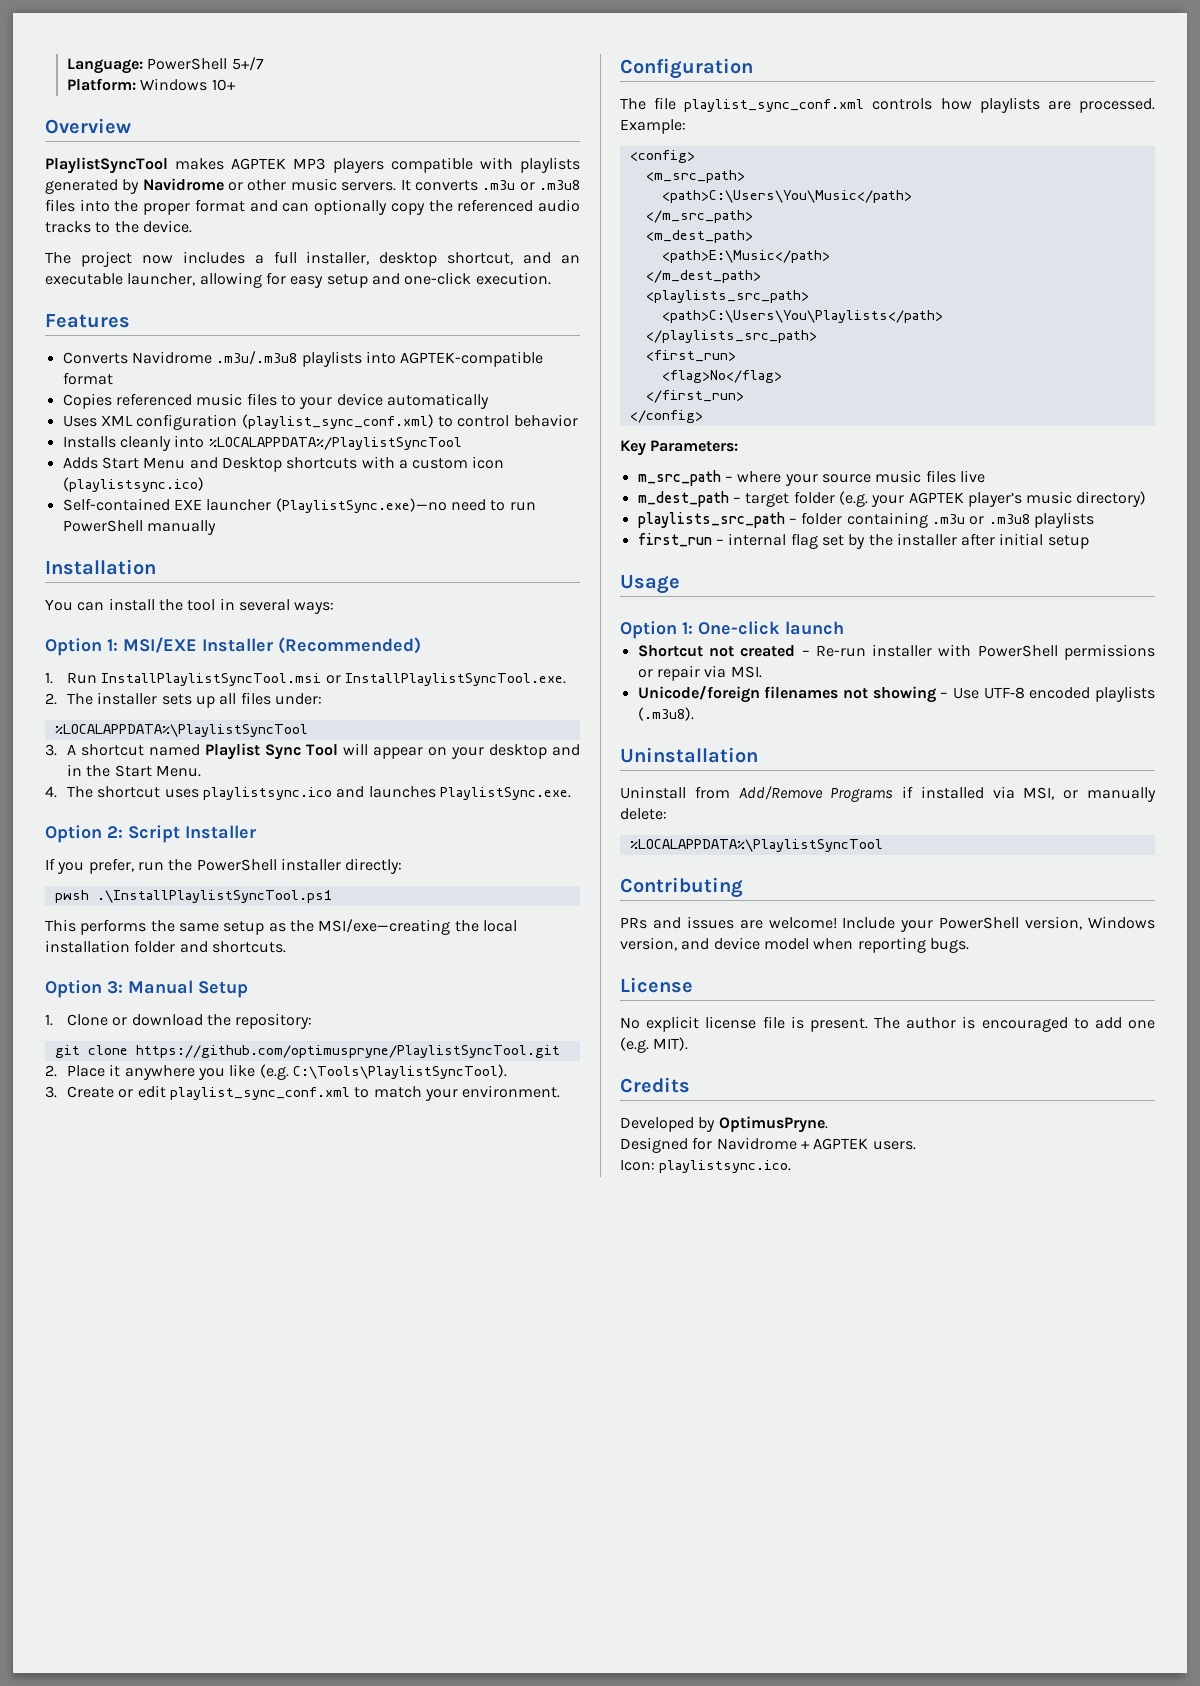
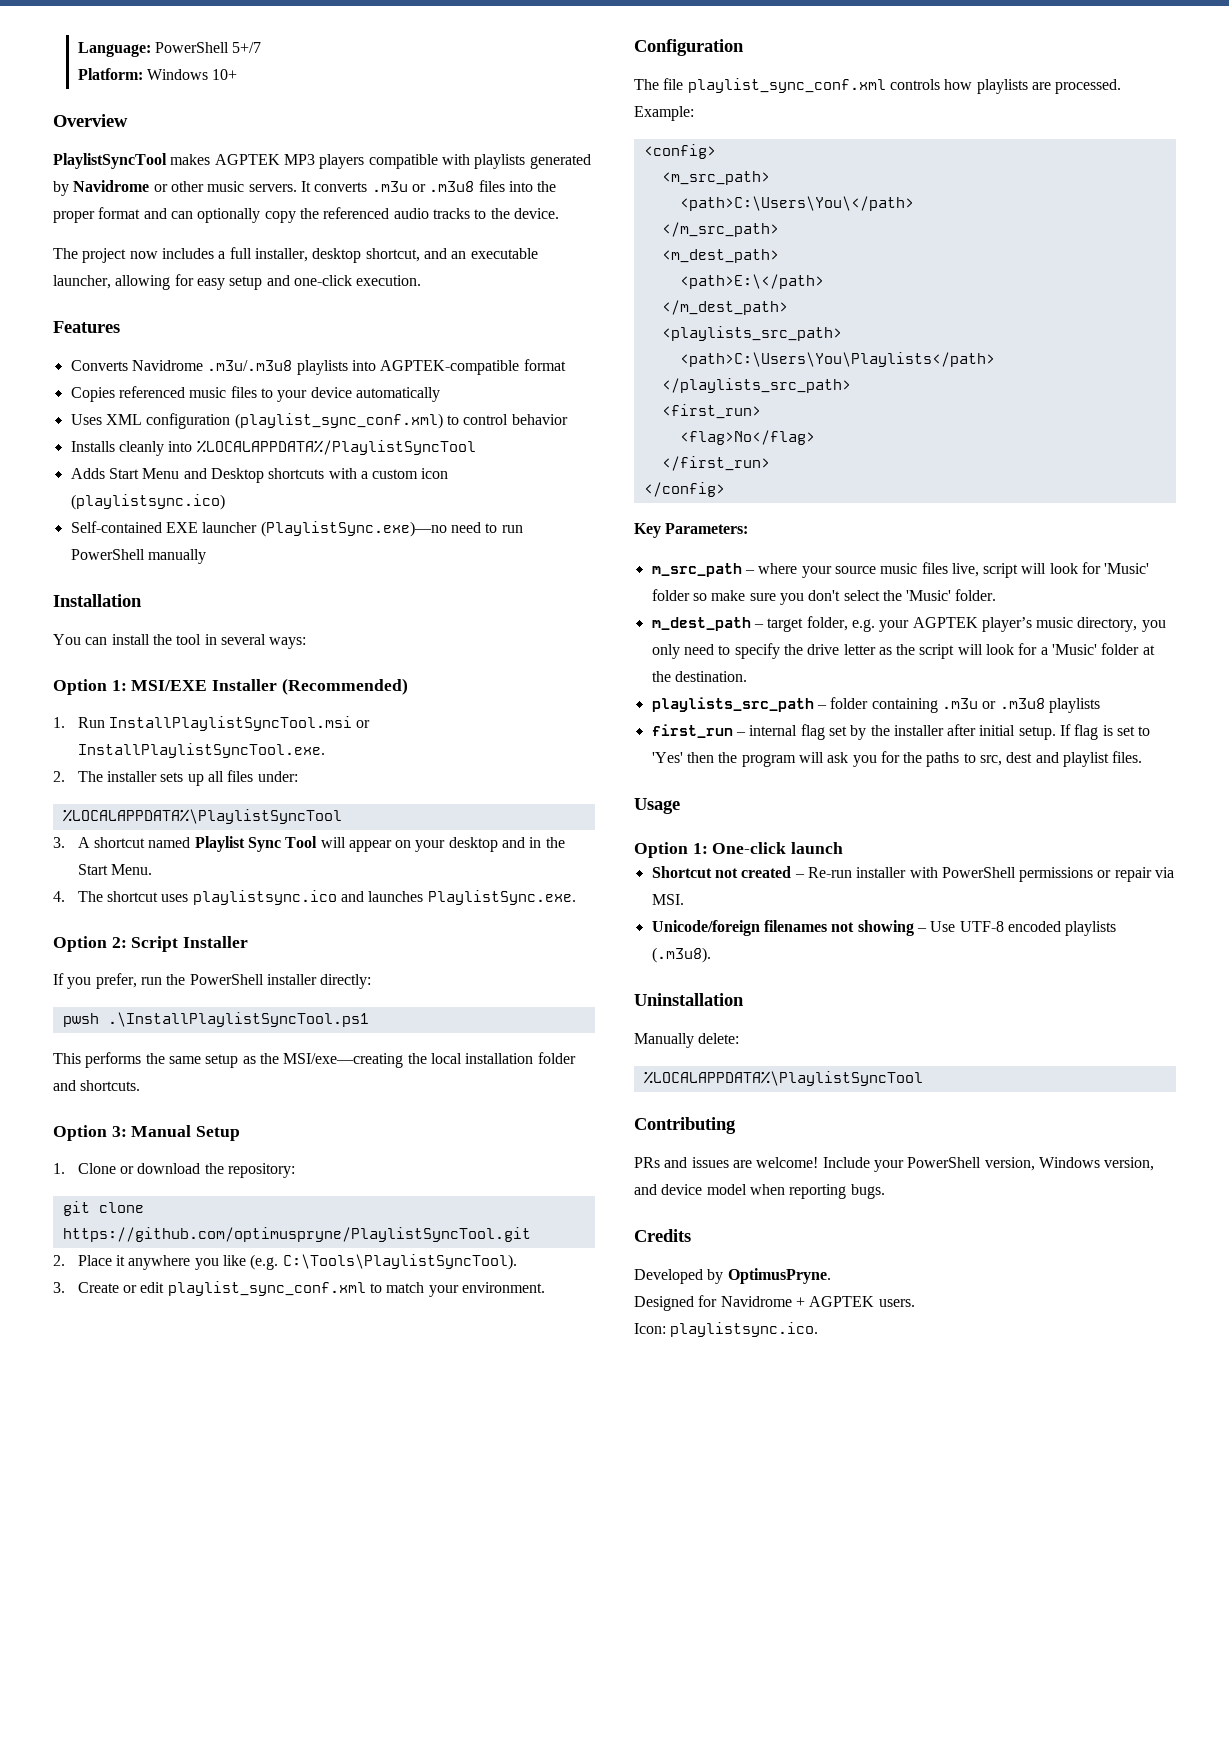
[661,190,912,203] <path>C:\Users\You\Music</path> -> [679,196,914,211] <path>C:\Users\You\</path>
[661,250,830,263] <path>E:\Music</path> -> [679,274,824,289] <path>E:\</path>
[959,470,985,483] live -> [951,562,1150,578] [651,589,997,605] live, script will look for 'Music' folder so make sure you don't select the 'Music' folder.
[793,491,868,507] folder (e.g. -> [806,616,875,632] folder, e.g.
[1076,491,1147,507] directory) -> [1077,617,1166,632] [651,643,1155,659] [651,671,747,682] directory, you only need to specify the drive letter as the script will look for a 'Music' folder at the destination.
[1047,535,1089,549] setup -> [1018,724,1151,740] [651,751,1143,767] setup. If flag is set to 'Yes' then the program will ask you for the paths to src, dest and playlist files.
[620,786,1156,802] Uninstall from Add/Remove Programs if installed via MSI, or manually -> [634,1033,694,1048] Manually
[620,977,693,993] [620,1016,1155,1032] [620,1037,689,1053] // License // No explicit license file is present. The author is encouraged to add one (e.g. MIT). -> (885, 1191) none

